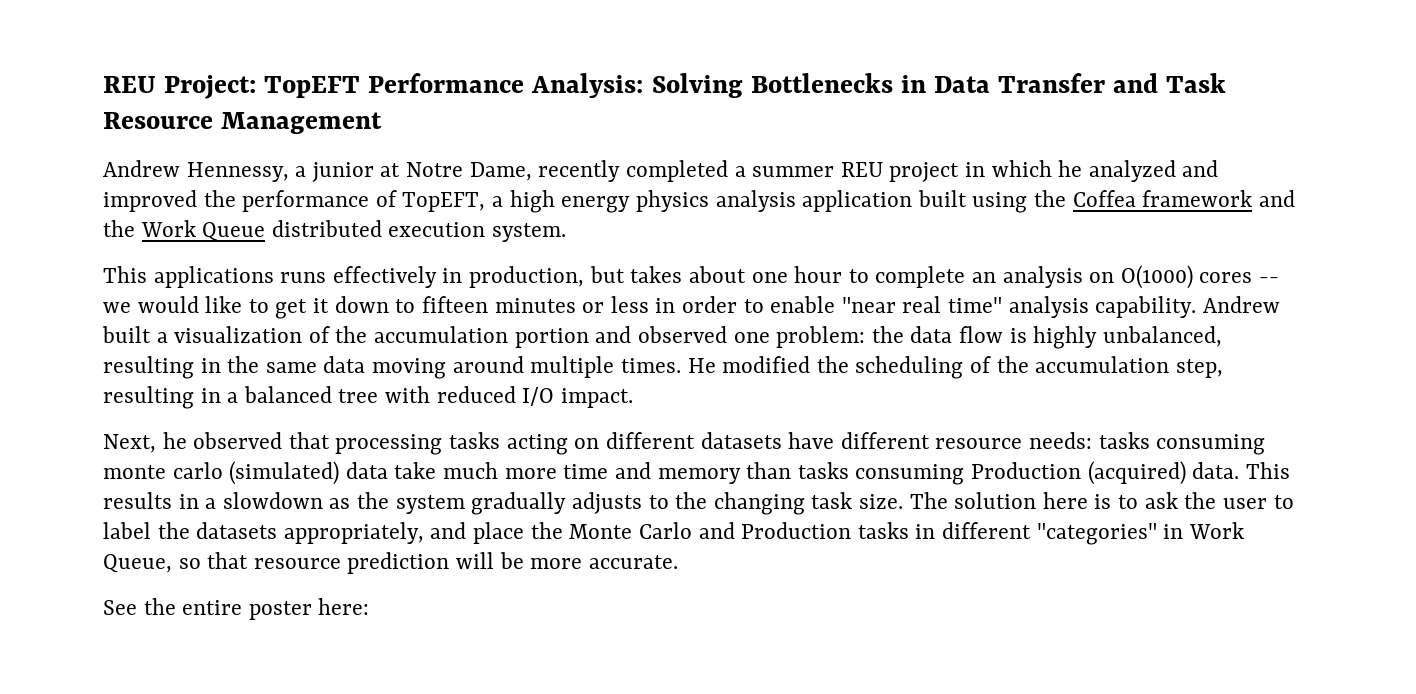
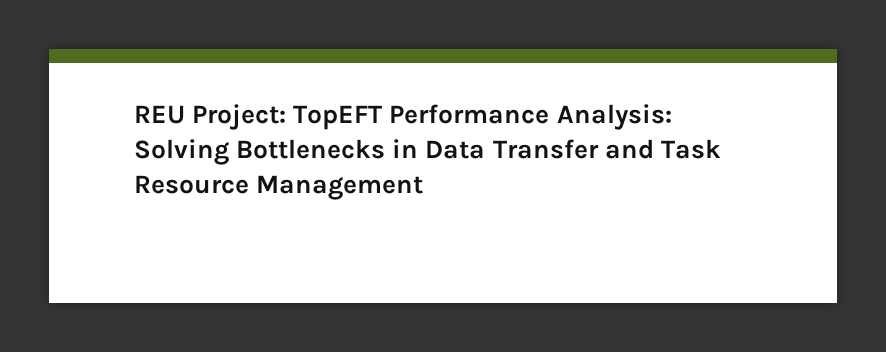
[103,160,1219,182] [103,190,1295,213] [103,220,567,242] [103,265,1280,289] [103,296,1280,319] [102,326,1222,349] [103,356,1223,379] [103,386,633,409] [103,432,1266,455] [103,461,1290,485] [103,492,1294,515] [103,522,1244,545] [103,552,678,574] [103,598,370,620] // Andrew Hennessy, a junior at Notre Dame, recently completed a summer REU project in which he analyzed and improved the performance of TopEFT, a high energy physics analysis application built using the Coffea framework and the Work Queue distributed execution system. // This applications runs effectively in production, but takes about one hour to complete an analysis on O(1000) cores -- we would like to get it down to fifteen minutes or less in order to enable "near real time" analysis capability. Andrew built a visualization of the accumulation portion and observed one problem: the data flow is highly unbalanced, resulting in the same data moving around multiple times. He modified the scheduling of the accumulation step, resulting in a balanced tree with reduced I/O impact. // Next, he observed that processing tasks acting on different datasets have different resource needs: tasks consuming monte carlo (simulated) data take much more time and memory than tasks consuming Production (acquired) data. This results in a slowdown as the system gradually adjusts to the changing task size. The solution here is to ask the user to label the datasets appropriately, and place the Monte Carlo and Production tasks in different "categories" in Work Queue, so that resource prediction will be more accurate. // See the entire poster here: -> (424, 187) none

